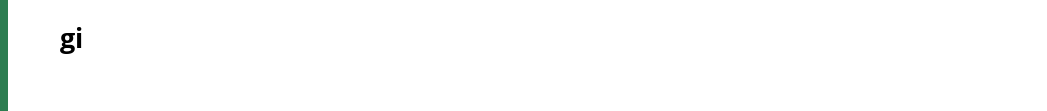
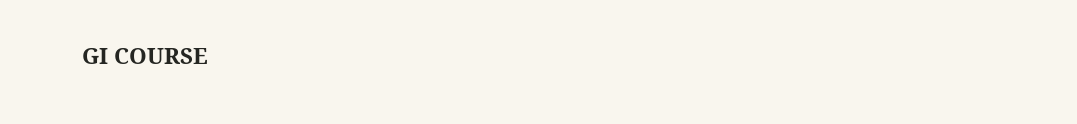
[60,27,83,54] gi -> [82,48,209,64] GI COURSE

